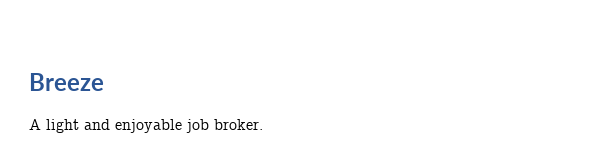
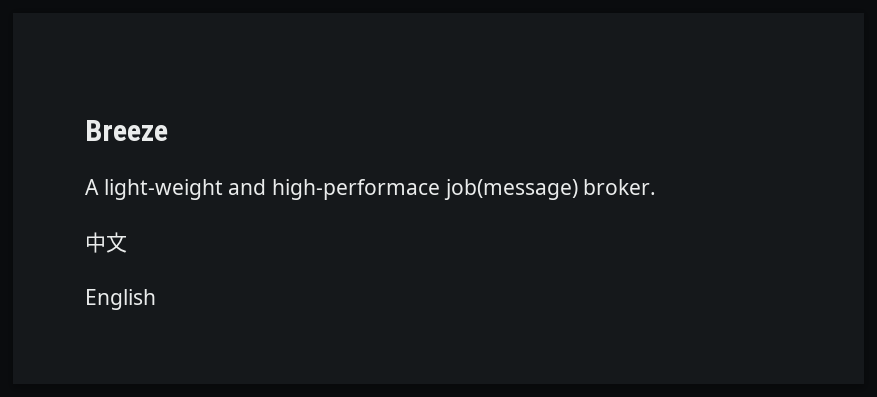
[46,119,209,133] light and enjoyable job -> [103,179,578,200] light-weight and high-performace job(message)
(263, 124) none -> [85,232,127,253] [85,289,156,310] // 中文 // English

